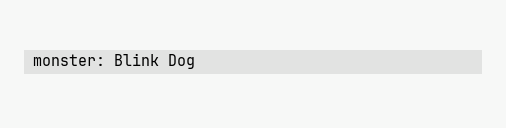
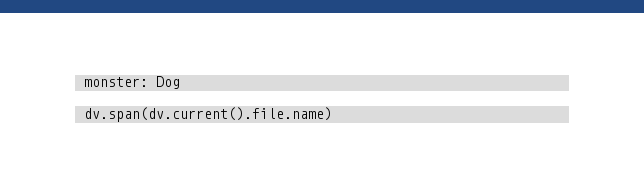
[114,53,160,66] Blink -> (148, 82) none
(196, 61) none -> [84,107,332,122] // dv.span(dv.current().file.name)

